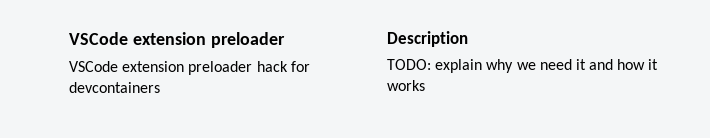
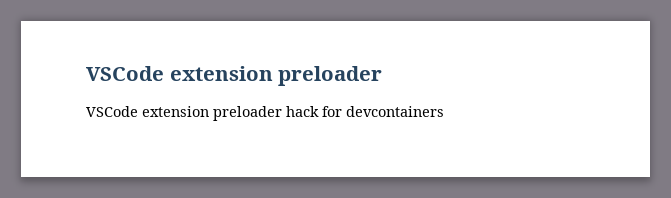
[387,31,468,47] [387,59,659,73] [387,80,425,91] // Description // TODO: explain why we need it and how it works -> (444, 111) none

